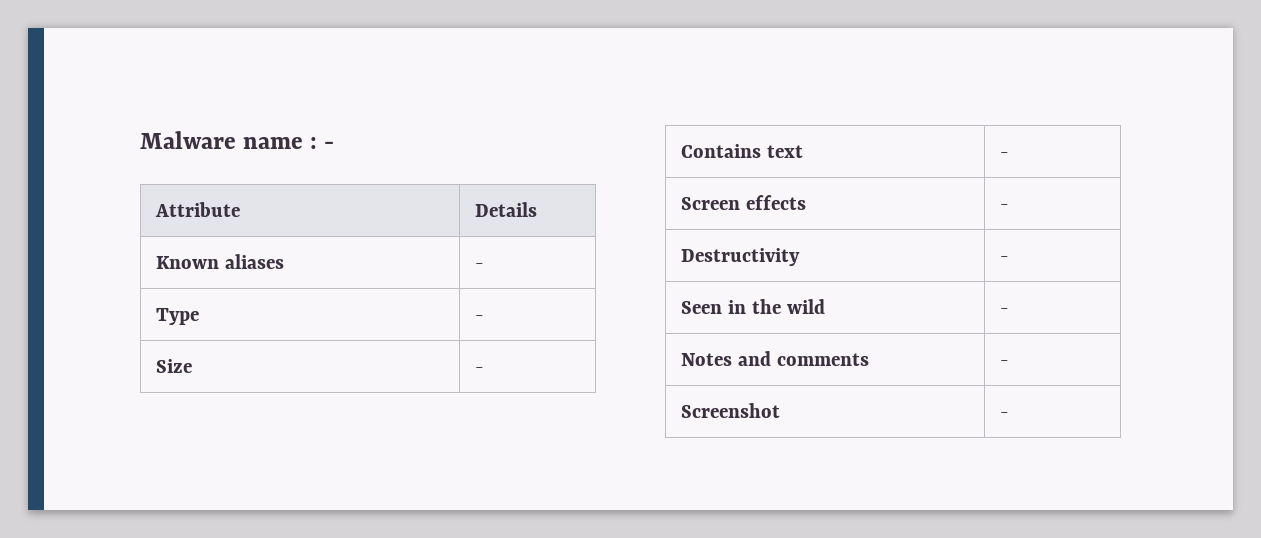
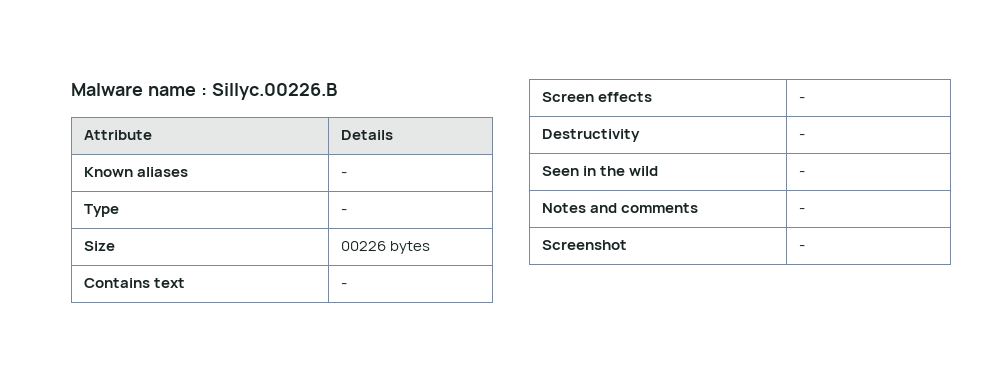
[324,141,335,149] - -> [211,83,337,100] Sillyc.00226.B
[475,367,485,373] - -> [341,241,431,254] 00226 bytes

